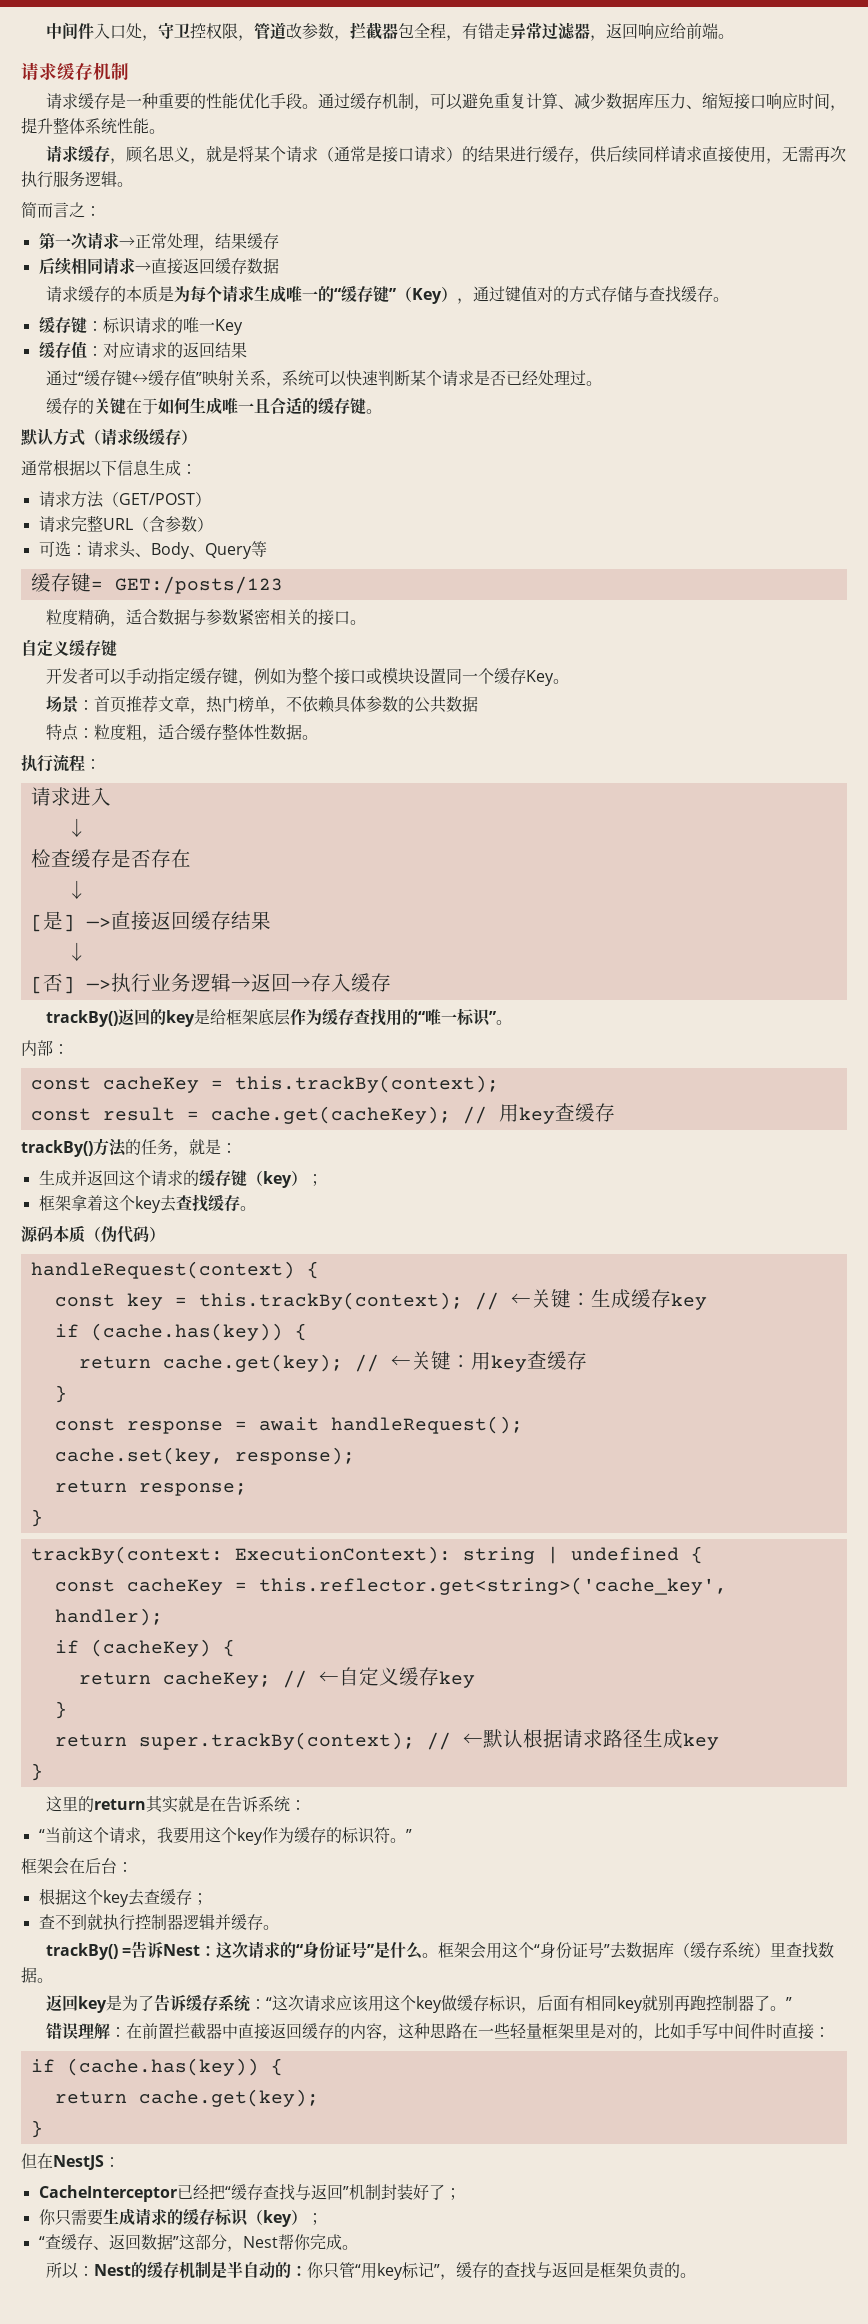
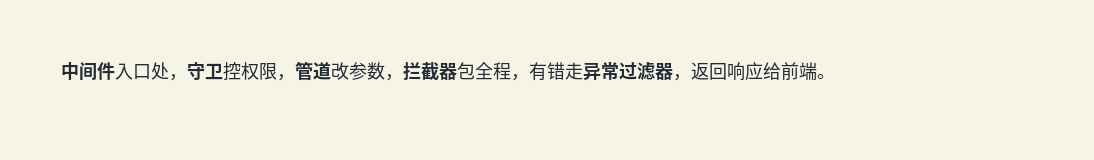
[21,62,129,81] [46,93,847,111] [21,117,165,134] [46,145,847,164] [21,171,133,188] [21,202,101,218] [38,232,279,251] [38,257,279,275] [46,285,730,304] [38,316,243,335] [38,341,247,359] [46,370,603,388] [46,397,383,415] [21,428,197,446] [21,459,197,477] [38,491,211,508] [38,515,213,532] [38,541,267,559] [30,573,283,594] [46,608,367,627] [21,639,117,657] [46,667,570,686] [46,695,479,714] [46,723,319,742] [21,754,101,772] [30,787,111,806] [66,818,87,837] [30,849,191,868] [66,880,87,899] [30,910,271,932] [66,942,87,961] [30,973,391,994] [46,1008,513,1027] [21,1040,69,1056] [30,1075,499,1093] [30,1103,615,1124] [21,1138,237,1157] [38,1169,323,1188] [38,1194,256,1213] [21,1225,165,1243] [30,1261,319,1279] [54,1289,707,1310] [54,1323,307,1341] [78,1351,587,1372] [54,1385,67,1403] [54,1416,523,1434] [54,1447,355,1465] [54,1480,247,1496] [30,1509,43,1527] [30,1546,703,1564] [54,1577,727,1595] [54,1608,163,1626] [54,1639,235,1657] [78,1667,475,1688] [54,1701,67,1719] [54,1729,719,1750] [30,1763,43,1781] [46,1796,307,1813] [38,1827,412,1845] [21,1858,133,1875] [38,1888,208,1907] [38,1914,279,1931] [46,1941,835,1960] [21,1967,53,1983] [46,1994,793,2013] [46,2022,831,2041] [30,2058,283,2076] [54,2089,319,2107] [30,2120,43,2138] [21,2153,120,2170] [38,2184,461,2202] [38,2208,323,2227] [38,2234,358,2252] [46,2261,697,2280] // 请求缓存机制 // 请求缓存是一种重要的性能优化手段。通过缓存机制，可以避免重复计算、减少数据库压力、缩短接口响应时间，提升整体系统性能。 // 请求缓存，顾名思义，就是将某个请求（通常是接口请求）的结果进行缓存，供后续同样请求直接使用，无需再次执行服务逻辑。 // 简而言之： // 第一次请求→正常处理，结果缓存 // 后续相同请求→直接返回缓存数据 // 请求缓存的本质是为每个请求生成唯一的“缓存键”（Key），通过键值对的方式存储与查找缓存。 // 缓存键：标识请求的唯一Key // 缓存值：对应请求的返回结果 // 通过“缓存键↔缓存值”映射关系，系统可以快速判断某个请求是否已经处理过。 // 缓存的关键在于如何生成唯一且合适的缓存键。 // 默认方式（请求级缓存） // 通常根据以下信息生成： // 请求方法（GET/POST） // 请求完整URL（含参数） // 可选：请求头、Body、Query等 // 缓存键= GET:/posts/123 // 粒度精确，适合数据与参数紧密相关的接口。 // 自定义缓存键 // 开发者可以手动指定缓存键，例如为整个接口或模块设置同一个缓存Key。 // 场景：首页推荐文章，热门榜单，不依赖具体参数的公共数据 // 特点：粒度粗，适合缓存整体性数据。 // 执行流程： // 请求进入 // ↓ // 检查缓存是否存在 // ↓ // [是] —>直接返回缓存结果 // ↓ // [否] —>执行业务逻辑→返回→存入缓存 // trackBy()返回的key是给框架底层作为缓存查找用的“唯一标识”。 // 内部： // const cacheKey = this.trackBy(context); // const result = cache.get(cacheKey); // 用key查缓存 // trackBy()方法的任务，就是： // 生成并返回这个请求的缓存键（key）； // 框架拿着这个key去查找缓存。 // 源码本质（伪代码） // handleRequest(context) { // const key = this.trackBy(context); // ←关键：生成缓存key // if (cache.has(key)) { // return cache.get(key); // ←关键：用key查缓存 // } // const response = await handleRequest(); // cache.set(key, response); // return response; // } // trackBy(context: ExecutionContext): string | undefined { // const cacheKey = this.reflector.get<string>('cache_key', handler); // if (cacheKey) { // return cacheKey; // ←自定义缓存key // } // return super.trackBy(context); // ←默认根据请求路径生成key // } // 这里的return其实就是在告诉系统： // “当前这个请求，我要用这个key作为缓存的标识符。” // 框架会在后台： // 根据这个key去查缓存； // 查不到就执行控制器逻辑并缓存。 // trackBy() =告诉Nest：这次请求的“身份证号”是什么。框架会用这个“身份证号”去数据库（缓存系统）里查找数据。 // 返回key是为了告诉缓存系统：“这次请求应该用这个key做缓存标识，后面有相同key就别再跑控制器了。” // 错误理解：在前置拦截器中直接返回缓存的内容，这种思路在一些轻量框架里是对的，比如手写中间件时直接： // if (cache.has(key)) { // return cache.get(key); // } // 但在NestJS： // CacheInterceptor已经把“缓存查找与返回”机制封装好了； // 你只需要生成请求的缓存标识（key）； // “查缓存、返回数据”这部分，Nest帮你完成。 // 所以：Nest的缓存机制是半自动的：你只管“用key标记”，缓存的查找与返回是框架负责的。 -> (835, 76) none

